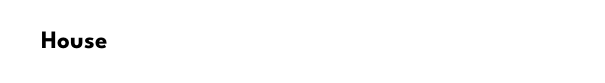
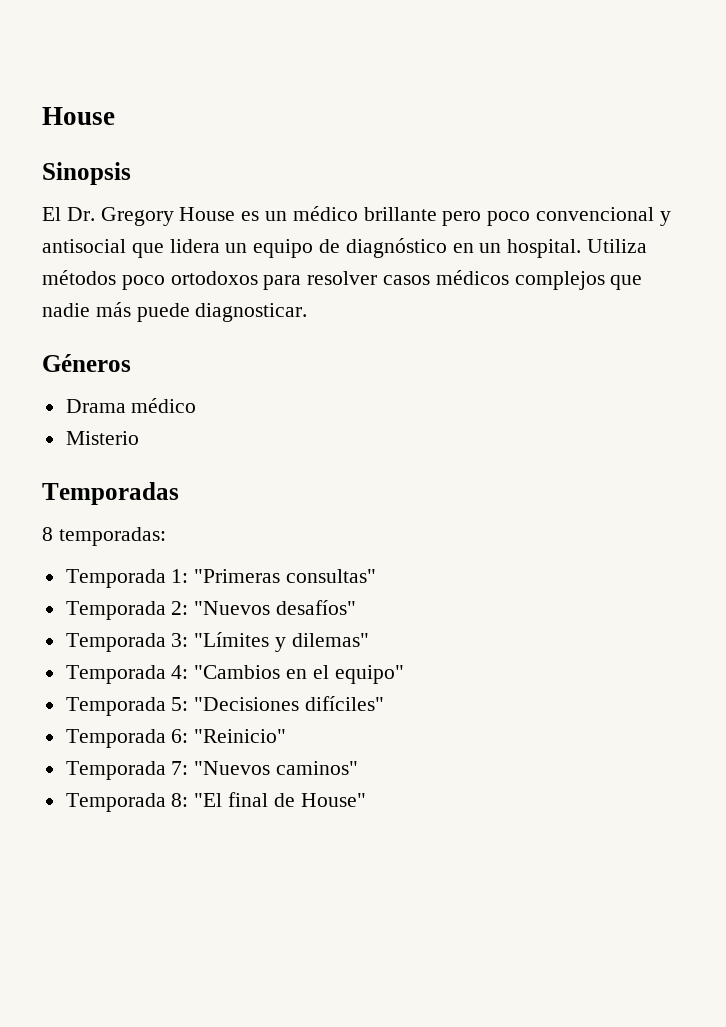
[41,31,107,49] House -> [42,107,115,125] [42,162,131,185] [42,206,671,226] [42,238,648,258] [42,270,643,290] [42,302,308,322] [42,354,131,372] [65,398,197,413] [65,431,139,445] [42,482,179,505] [42,527,166,546] [65,569,377,588] [65,600,357,620] [65,632,369,652] [65,665,404,684] [65,696,385,716] [65,729,287,748] [65,761,359,780] [65,792,366,812] House // Sinopsis // El Dr. Gregory House es un médico brillante pero poco convencional y antisocial que lidera un equipo de diagnóstico en un hospital. Utiliza métodos poco ortodoxos para resolver casos médicos complejos que nadie más puede diagnosticar. // Géneros // Drama médico // Misterio // Temporadas // 8 temporadas: // Temporada 1: "Primeras consultas" // Temporada 2: "Nuevos desafíos" // Temporada 3: "Límites y dilemas" // Temporada 4: "Cambios en el equipo" // Temporada 5: "Decisiones difíciles" // Temporada 6: "Reinicio" // Temporada 7: "Nuevos caminos" // Temporada 8: "El final de House"

